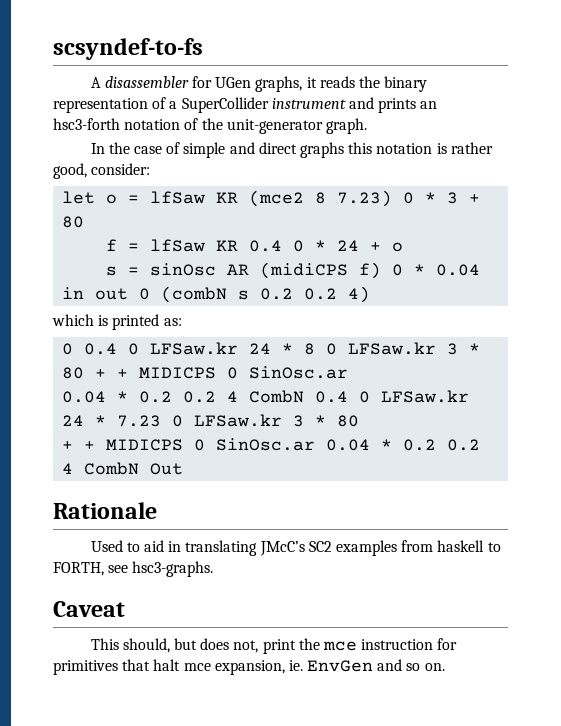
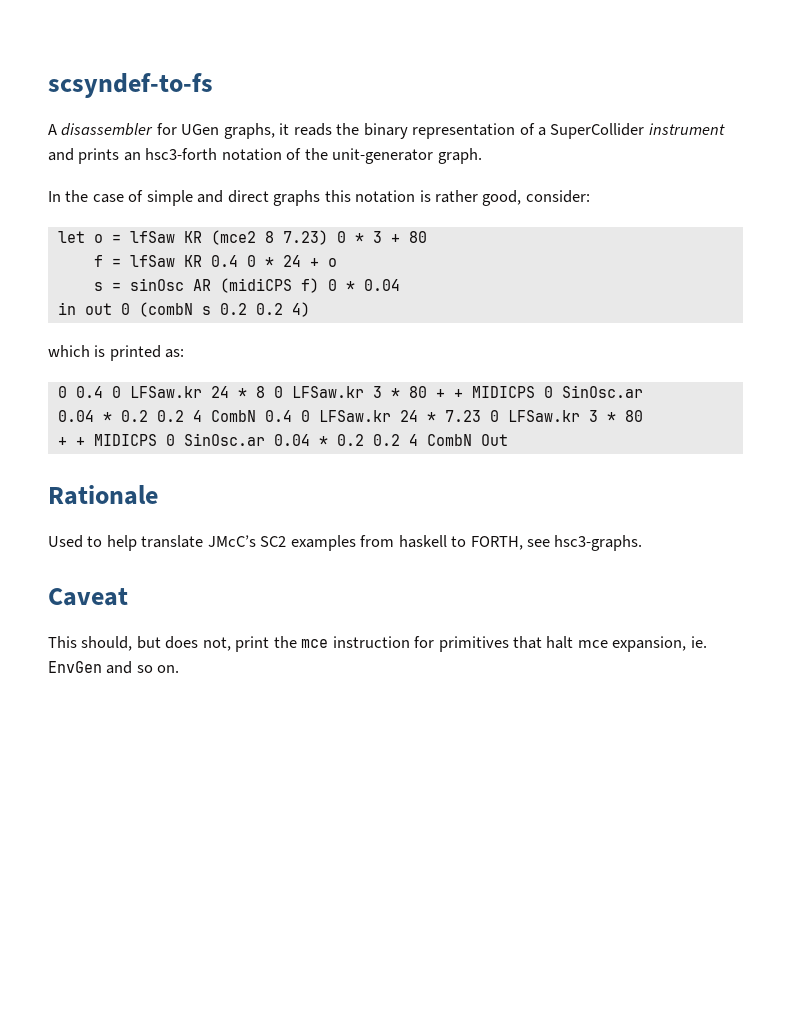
[144,540,258,556] aid in translating -> [106,535,204,551] help translate

